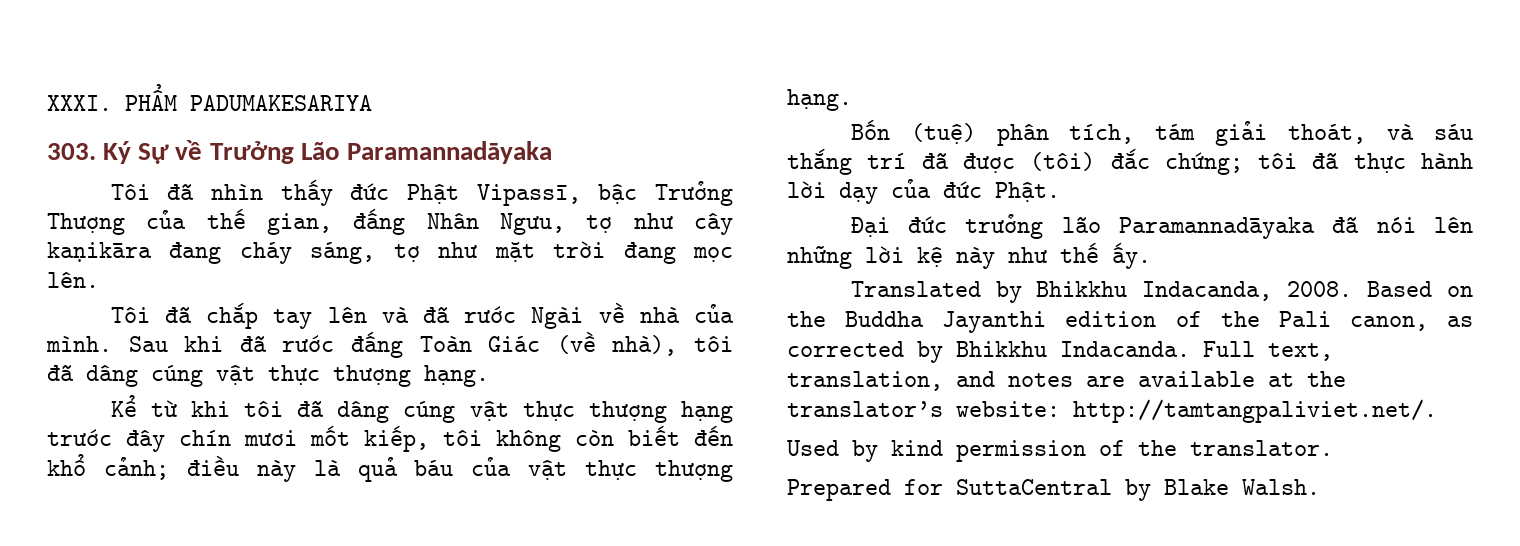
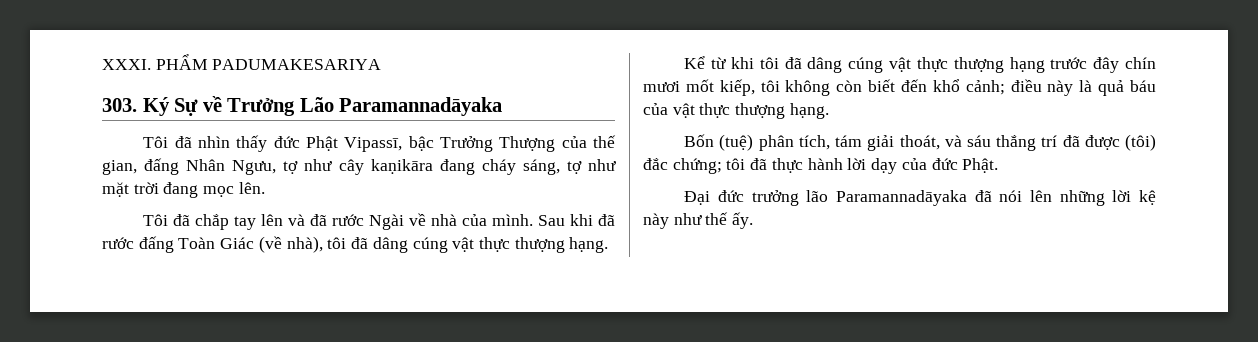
[850,281,1473,303] [787,311,1473,333] [787,341,1333,363] [787,371,1346,391] [787,399,1437,423] [787,440,1333,462] [787,479,1320,501] // Translated by Bhikkhu Indacanda, 2008. Based on the Buddha Jayanthi edition of the Pali canon, as corrected by Bhikkhu Indacanda. Full text, translation, and notes are available at the translator’s website: http://tamtangpaliviet.net/. // Used by kind permission of the translator. // Prepared for SuttaCentral by Blake Walsh. -> (754, 220) none

